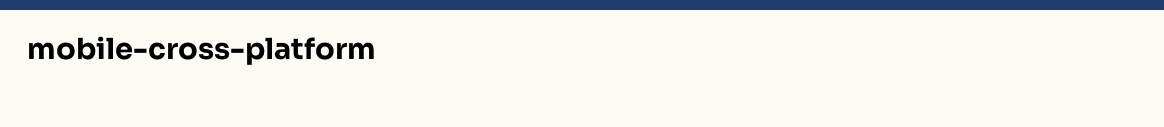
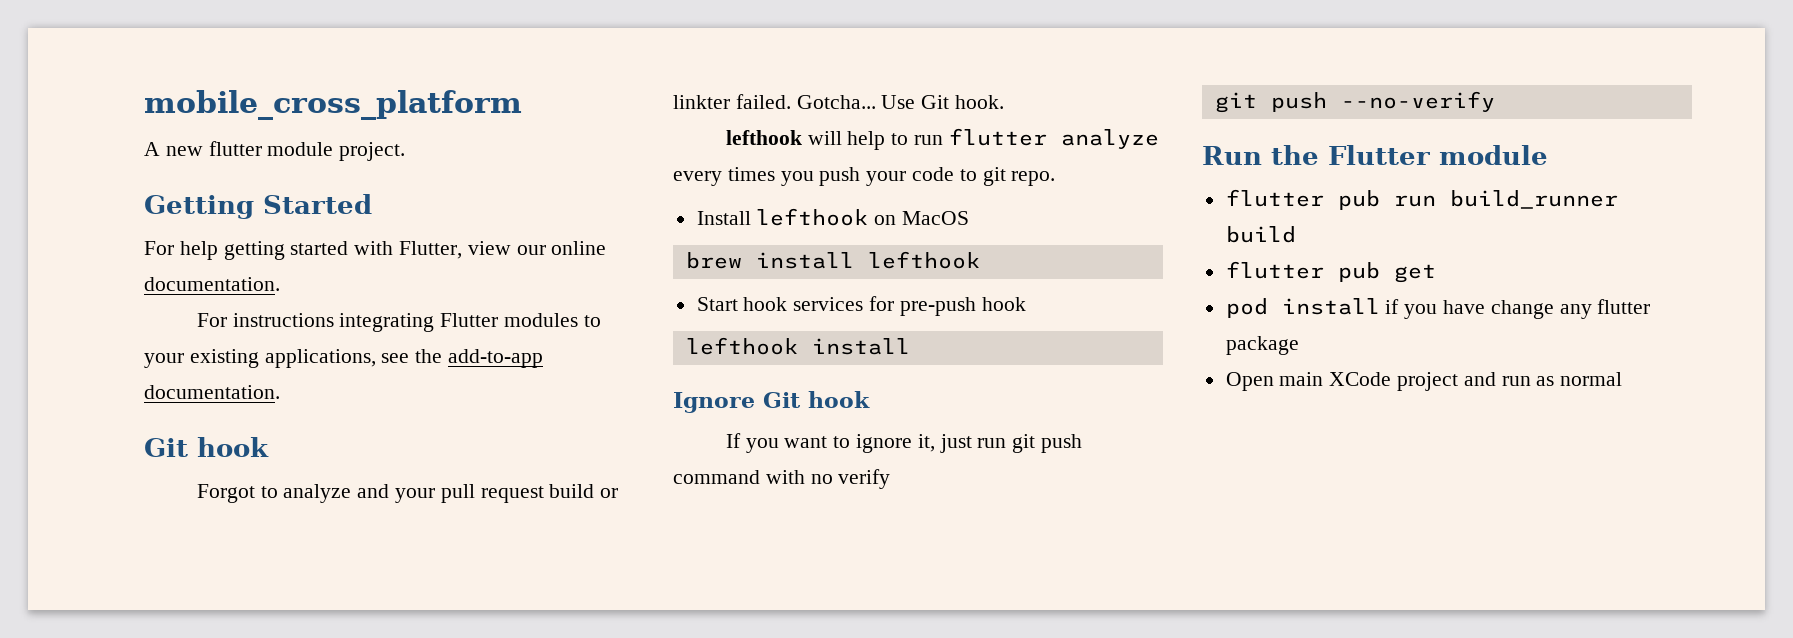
[27,36,376,65] mobile-cross-platform -> [144,90,522,120] [144,141,406,161] [144,194,372,219] [144,241,607,260] [144,277,280,291] [196,313,601,332] [144,349,544,368] [144,385,280,399] [144,437,269,457] [196,484,619,503] [673,94,1005,109] [725,128,1159,150] [673,167,1056,186] [696,208,970,226] [685,251,980,269] [696,296,1026,316] [685,337,910,355] [673,391,870,413] [725,433,1083,453] [673,469,891,489] [1214,91,1495,113] [1202,145,1548,165] [1225,189,1618,210] [1225,226,1296,243] [1225,261,1436,283] [1225,298,1651,319] [1225,336,1299,355] [1225,372,1623,391] mobile_cross_platform // A new flutter module project. // Getting Started // For help getting started with Flutter, view our online documentation. // For instructions integrating Flutter modules to your existing applications, see the add-to-app documentation. // Git hook // Forgot to analyze and your pull request build or linkter failed. Gotcha... Use Git hook. // lefthook will help to run flutter analyze every times you push your code to git repo. // Install lefthook on MacOS // brew install lefthook // Start hook services for pre-push hook // lefthook install // Ignore Git hook // If you want to ignore it, just run git push command with no verify // git push --no-verify // Run the Flutter module // flutter pub run build_runner build // flutter pub get // pod install if you have change any flutter package // Open main XCode project and run as normal

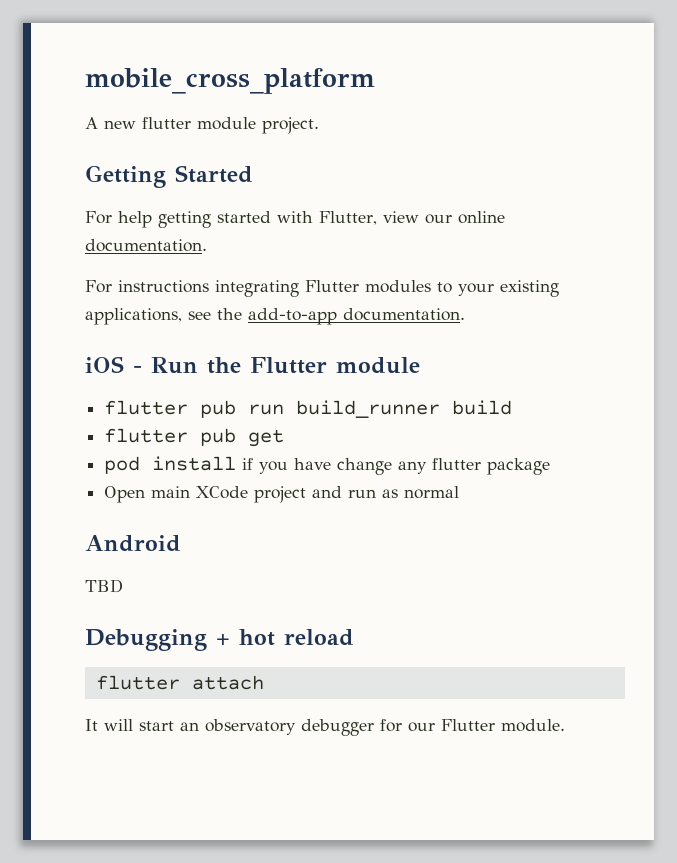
[144,437,269,457] [196,484,619,503] [673,94,1005,109] [725,128,1159,150] [673,167,1056,186] [696,208,970,226] [685,251,980,269] [696,296,1026,316] [685,337,910,355] [673,391,870,413] [725,433,1083,453] [673,469,891,489] [1214,91,1495,113] Git hook // Forgot to analyze and your pull request build or linkter failed. Gotcha... Use Git hook. // lefthook will help to run flutter analyze every times you push your code to git repo. // Install lefthook on MacOS // brew install lefthook // Start hook services for pre-push hook // lefthook install // Ignore Git hook // If you want to ignore it, just run git push command with no verify // git push --no-verify // -> [85,356,142,373] iOS -
(1623, 379) none -> [85,535,181,552] [85,579,123,593] [85,629,354,651] [95,675,264,690] [85,719,565,736] // Android // TBD // Debugging + hot reload // flutter attach // It will start an observatory debugger for our Flutter module.

